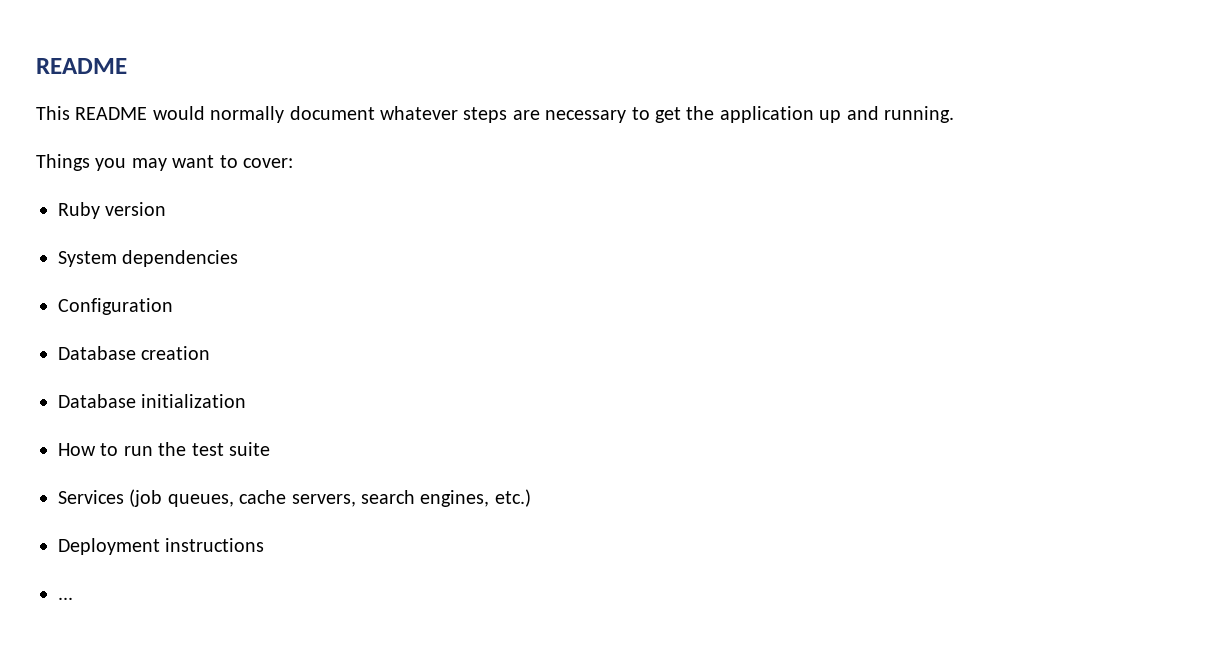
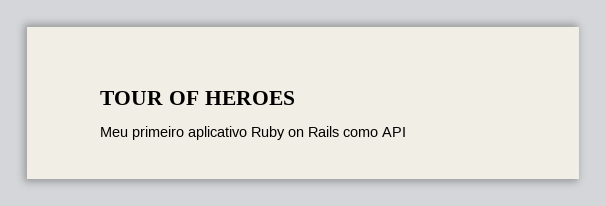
[36,58,127,74] [36,106,954,123] [36,154,293,171] [58,202,167,219] [58,250,239,267] [58,298,173,315] [58,346,211,360] [58,394,247,408] [58,442,270,456] [58,489,531,507] [58,538,265,555] [58,597,73,600] README // This README would normally document whatever steps are necessary to get the application up and running. // Things you may want to cover: // Ruby version // System dependencies // Configuration // Database creation // Database initialization // How to run the test suite // Services (job queues, cache servers, search engines, etc.) // Deployment instructions // ... -> [100,91,295,105] [100,126,406,140] TOUR OF HEROES // Meu primeiro aplicativo Ruby on Rails como API

